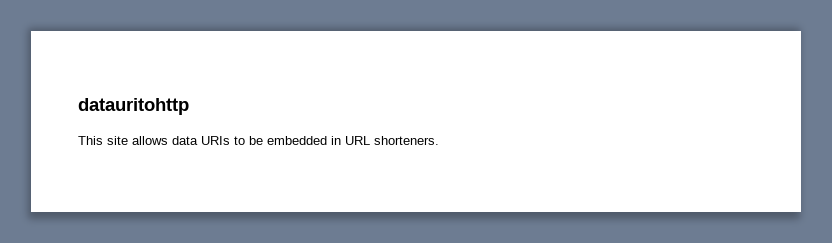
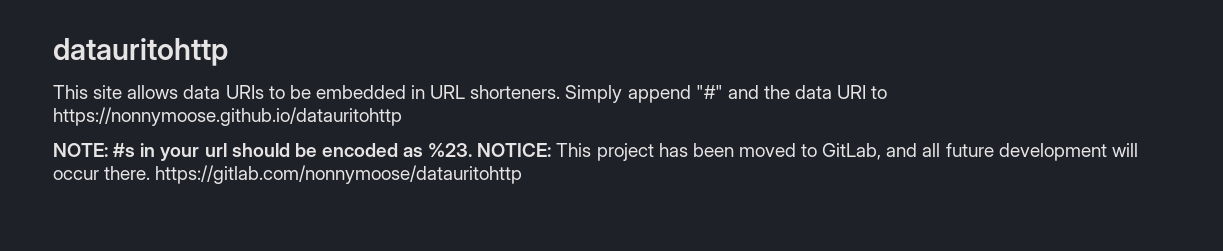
(439, 140) none -> [565,85,888,103] [53,107,402,126] [53,143,1138,161] [53,165,523,184] Simply append "#" and the data URI to https://nonnymoose.github.io/datauritohttp // NOTE: #s in your url should be encoded as %23. NOTICE: This project has been moved to GitLab, and all future development will occur there. https://gitlab.com/nonnymoose/datauritohttp

